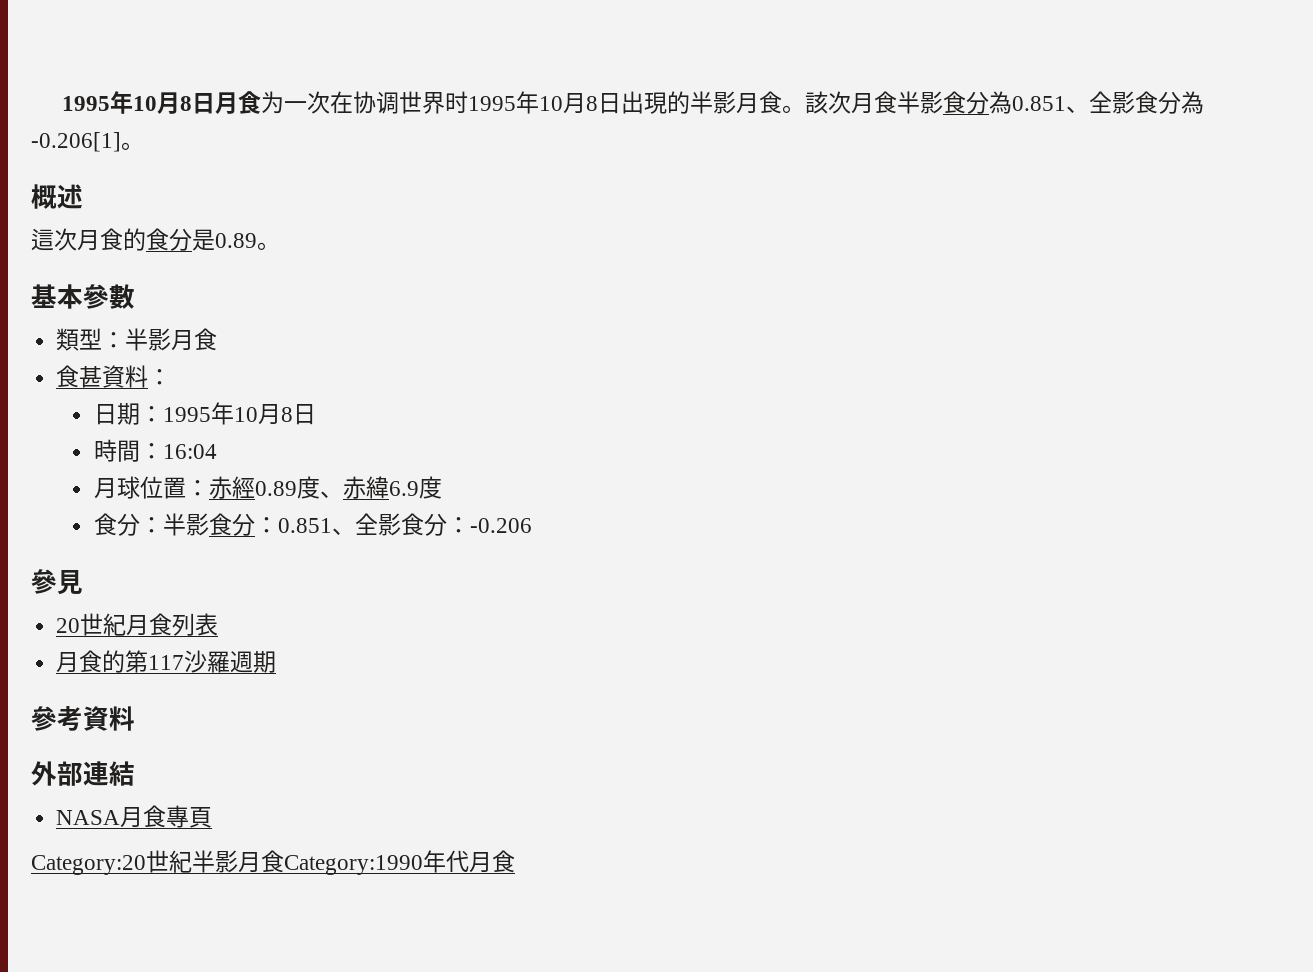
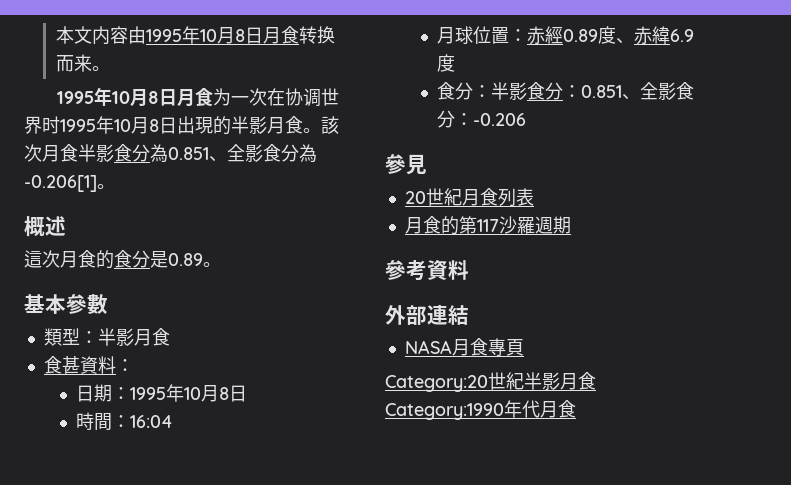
(62, 103) none -> [56,26,336,45] [56,54,111,72] 本文内容由1995年10月8日月食转换而来。 //

